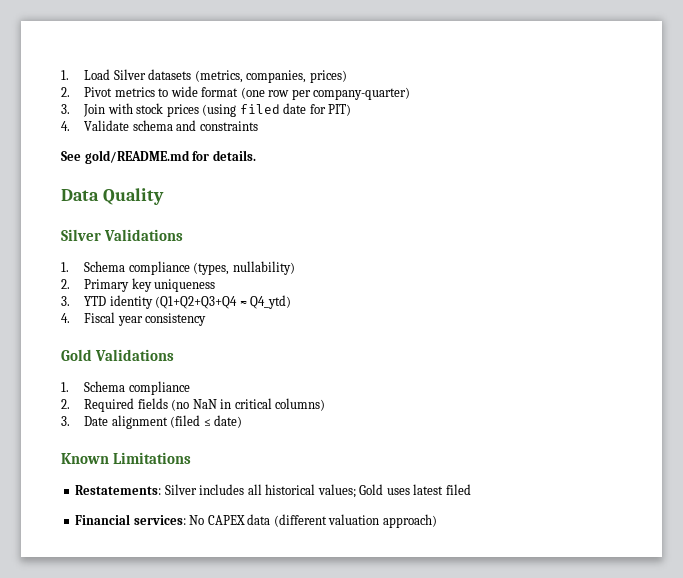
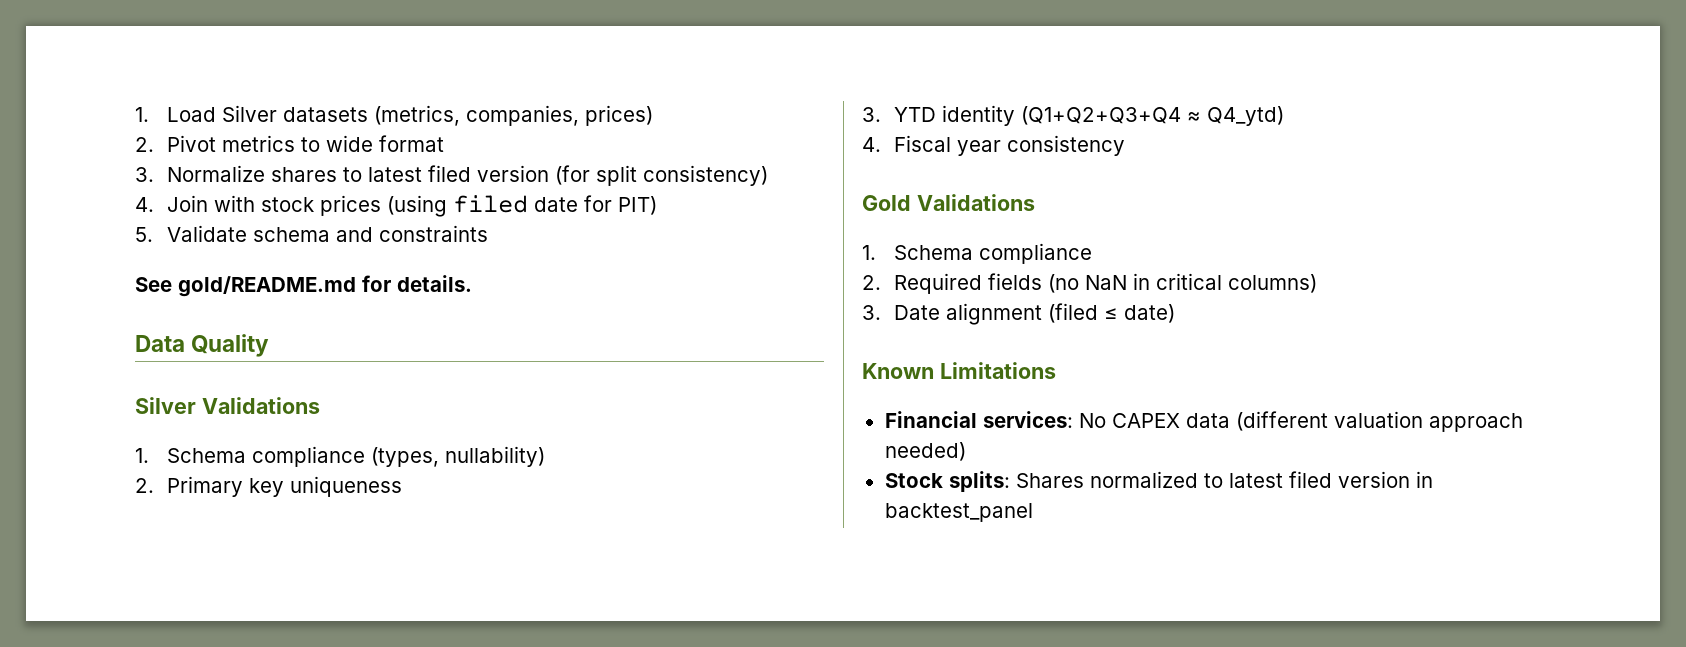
[240,87,411,100] [61,104,70,114] (one row per company-quarter) // 3. -> [135,165,769,186] [135,197,154,212] // 3. Normalize shares to latest filed version (for split consistency) // 4.
[61,121,70,131] 4. -> [135,227,153,242] 5.
[75,484,471,498] // Restatements: Silver includes all historical values; Gold uses latest filed -> (1056, 370) none
[382,514,437,528] approach) -> [1428,413,1523,432] [884,442,966,461] [884,471,1433,492] [884,503,1033,522] approach needed) // Stock splits: Shares normalized to latest filed version in backtest_panel

